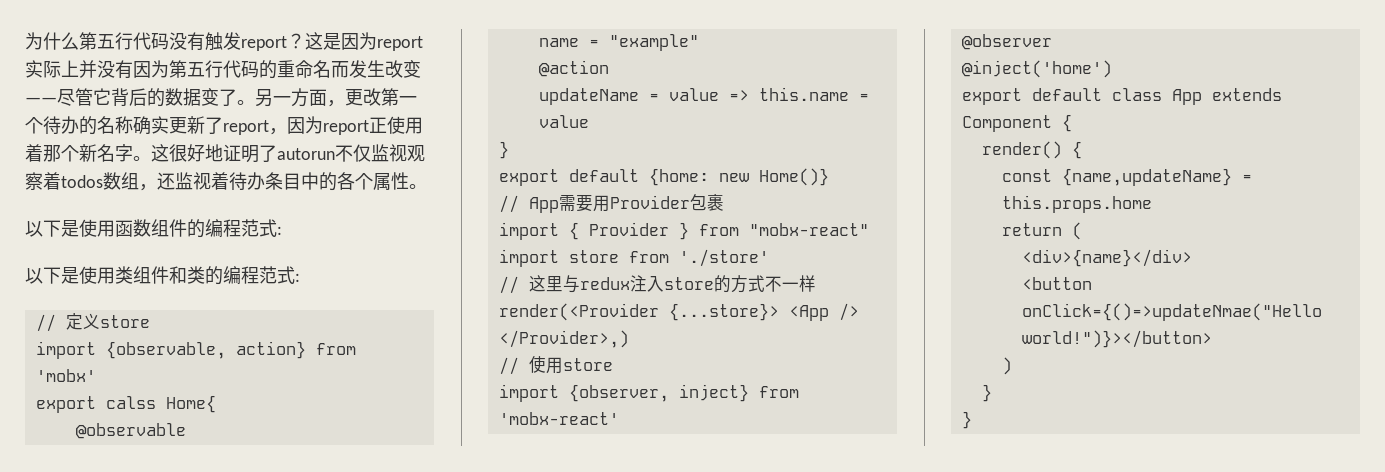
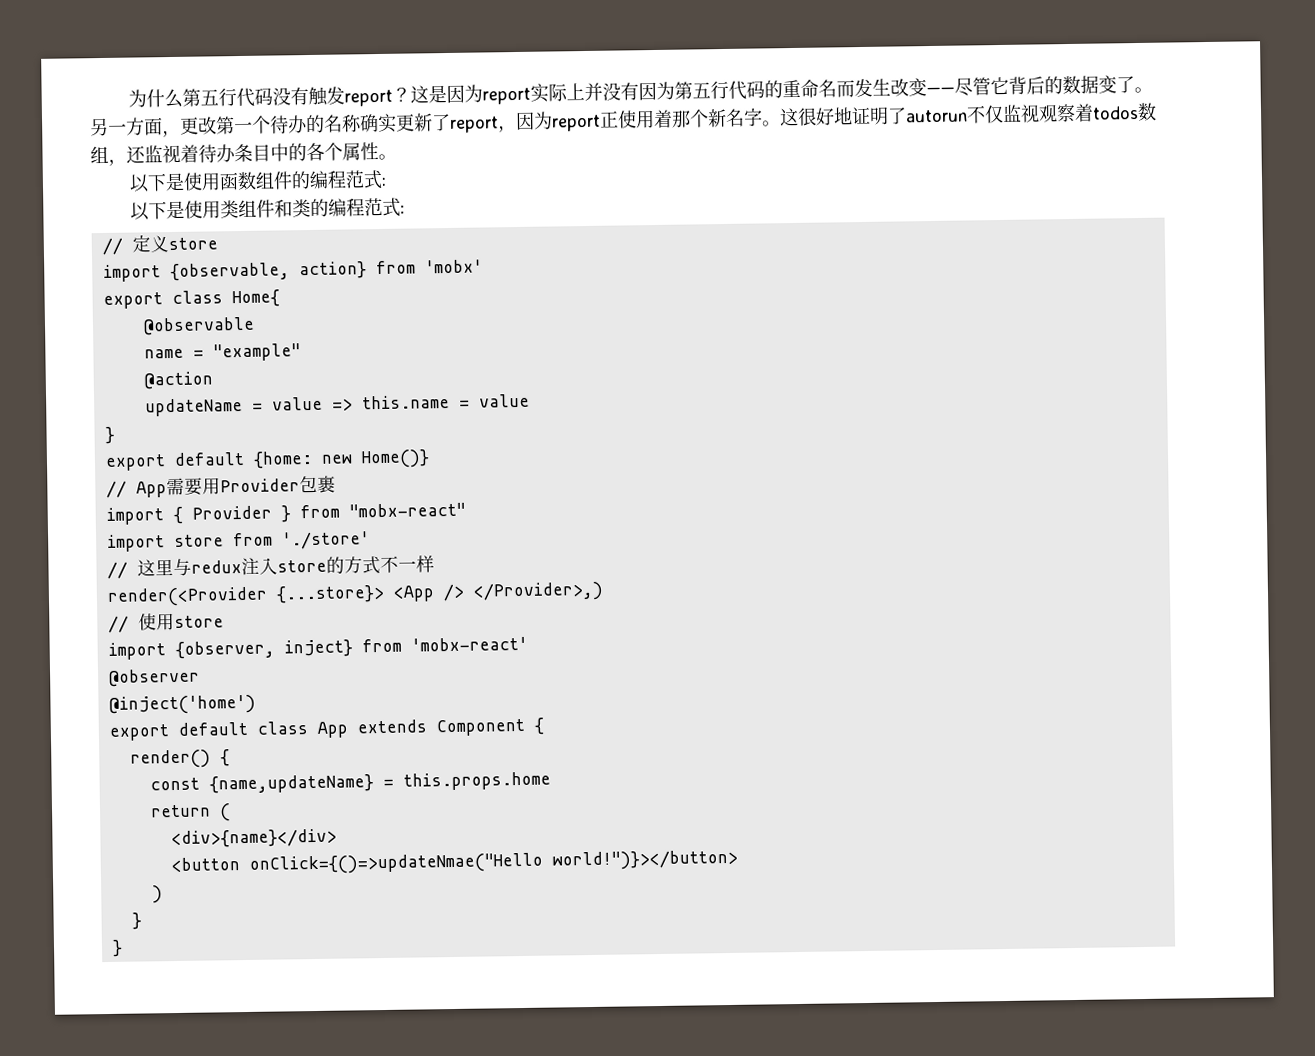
[105,396,156,409] calss -> [171,290,223,305] class

